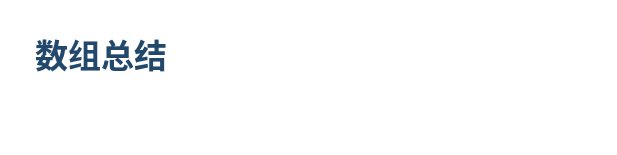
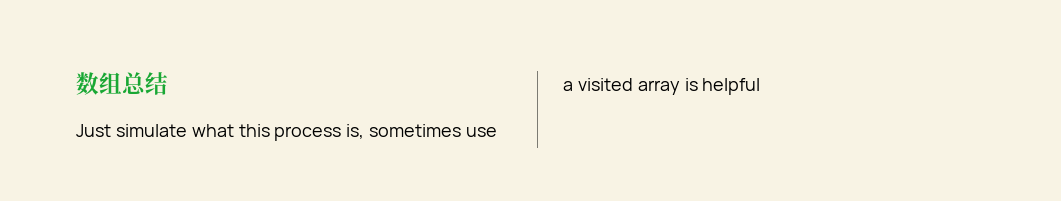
(167, 55) none -> [76,124,498,141] [563,78,761,95] // Just simulate what this process is, sometimes use a visited array is helpful

